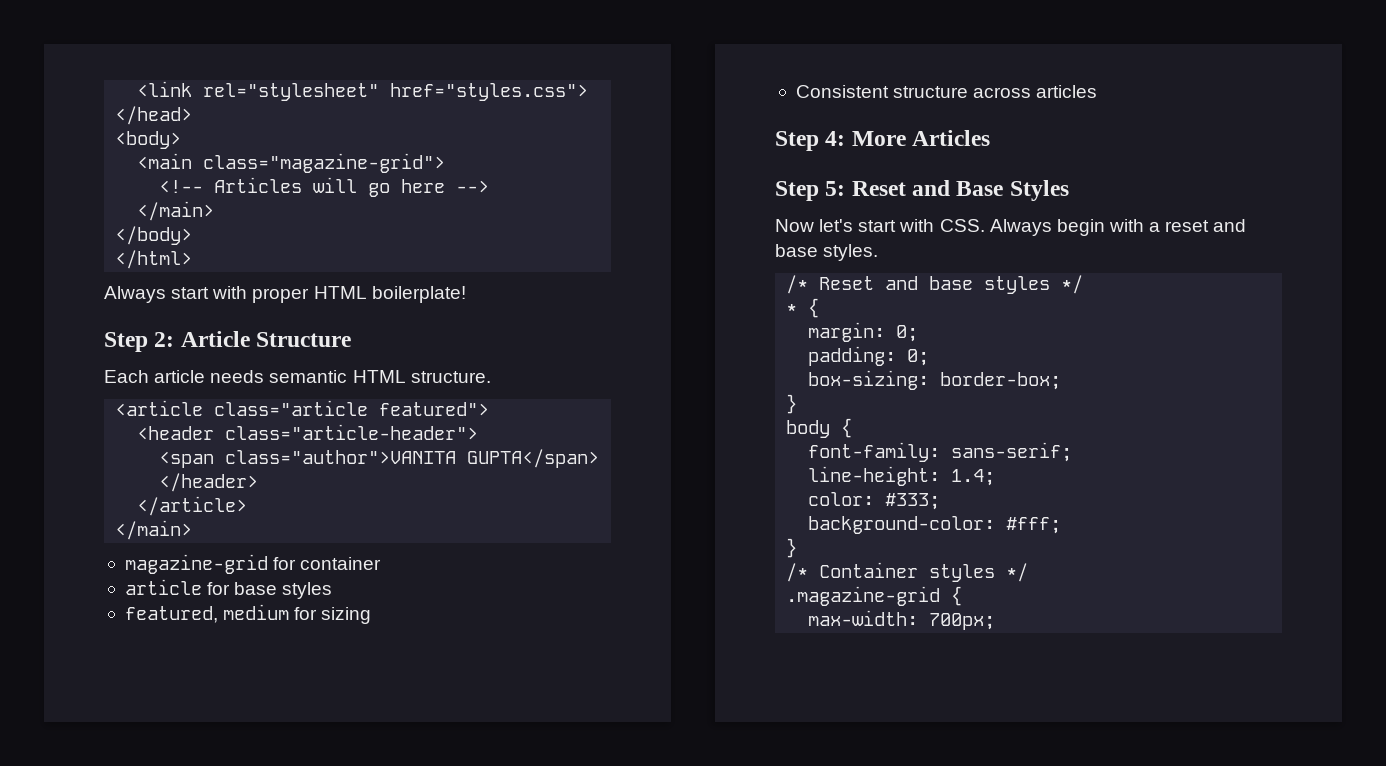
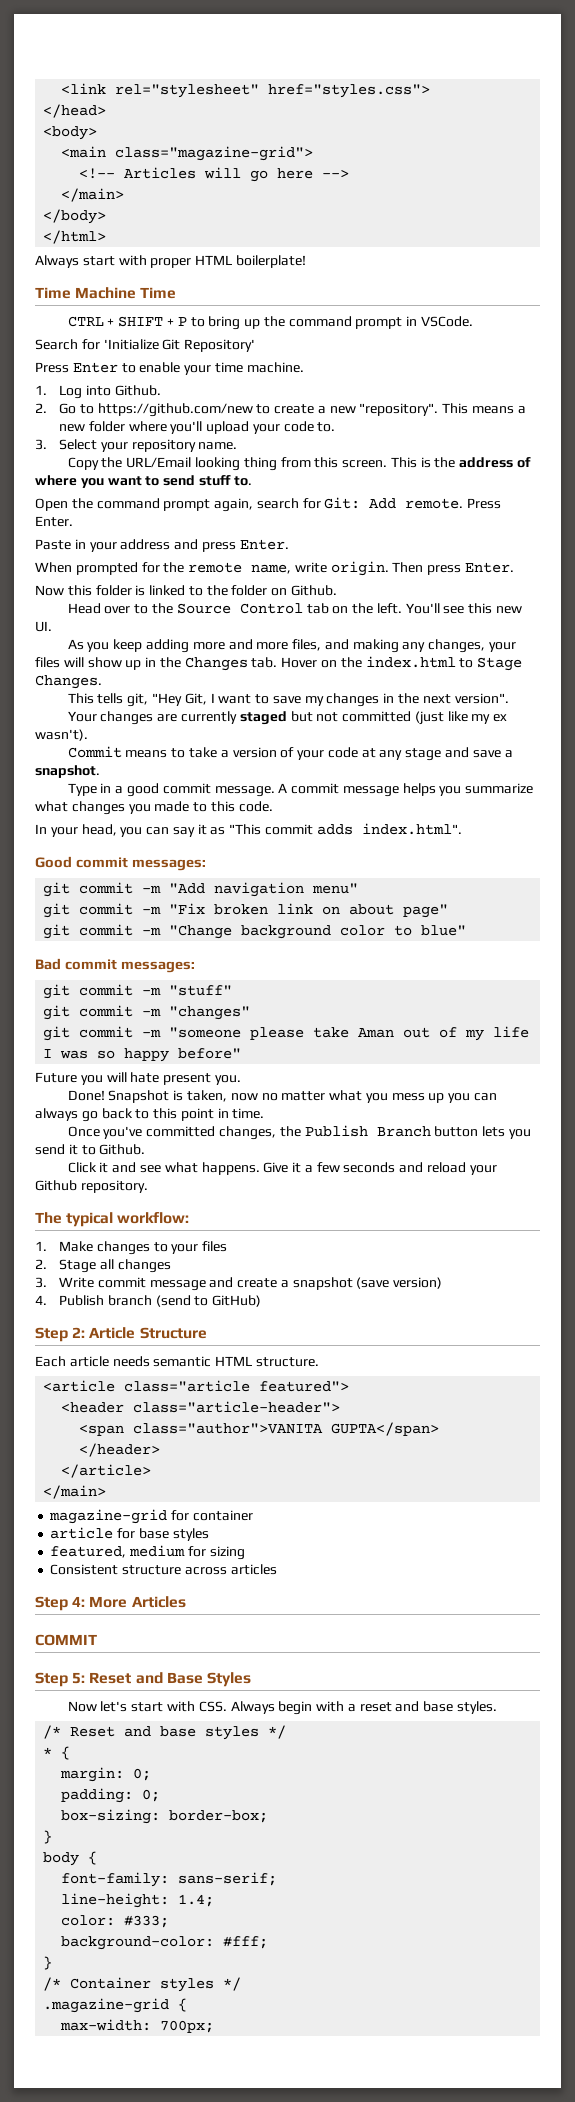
(466, 294) none -> [35,287,177,299] [67,316,474,330] [35,339,256,352] [35,362,304,375] [35,385,161,399] [35,403,526,417] [58,421,336,434] [35,439,238,452] [67,457,532,471] [35,475,252,488] [35,497,502,512] [35,516,73,527] [35,539,289,552] [35,561,515,576] [35,585,338,596] [67,603,523,614] [35,621,52,632] [67,639,517,653] [35,656,523,671] [35,675,102,689] [67,693,509,707] [67,711,508,725] [35,729,88,741] [67,746,513,761] [35,765,100,778] [67,783,534,797] [35,801,273,815] [35,823,462,837] [35,856,206,871] [43,882,359,897] [43,903,449,918] [43,924,467,939] [35,958,195,973] [43,984,233,999] [43,1005,251,1020] [43,1026,530,1041] [43,1048,242,1062] [35,1072,241,1085] [67,1090,498,1103] [35,1108,265,1122] [67,1125,531,1140] [35,1144,146,1155] [67,1162,497,1175] [35,1180,148,1193] [35,1212,190,1227] [35,1241,228,1255] [35,1259,171,1273] [35,1277,443,1291] [35,1295,262,1307] // Time Machine Time // CTRL + SHIFT + P to bring up the command prompt in VSCode. // Search for 'Initialize Git Repository' // Press Enter to enable your time machine. // 1. Log into Github. // 2. Go to https://github.com/new to create a new "repository". This means a new folder where you'll upload your code to. // 3. Select your repository name. // Copy the URL/Email looking thing from this screen. This is the address of where you want to send stuff to. // Open the command prompt again, search for Git: Add remote. Press Enter. // Paste in your address and press Enter. // When prompted for the remote name, write origin. Then press Enter. // Now this folder is linked to the folder on Github. // Head over to the Source Control tab on the left. You'll see this new UI. // As you keep adding more and more files, and making any changes, your files will show up in the Changes tab. Hover on the index.html to Stage Changes. // This tells git, "Hey Git, I want to save my changes in the next version". // Your changes are currently staged but not committed (just like my ex wasn't). // Commit means to take a version of your code at any stage and save a snapshot. // Type in a good commit message. A commit message helps you summarize what changes you made to this code. // In your head, you can say it as "This commit adds index.html". // Good commit messages: // git commit -m "Add navigation menu" // git commit -m "Fix broken link on about page" // git commit -m "Change background color to blue" // Bad commit messages: // git commit -m "stuff" // git commit -m "changes" // git commit -m "someone please take Aman out of my life I was so happy before" // Future you will hate present you. // Done! Snapshot is taken, now no matter what you mess up you can always go back to this point in time. // Once you've committed changes, the Publish Branch button lets you send it to Github. // Click it and see what happens. Give it a few seconds and reload your Github repository. // The typical workflow: // 1. Make changes to your files // 2. Stage all changes // 3. Write commit message and create a snapshot (save version) // 4. Publish branch (send to GitHub)
(991, 138) none -> [35,1634,97,1646] // COMMIT

